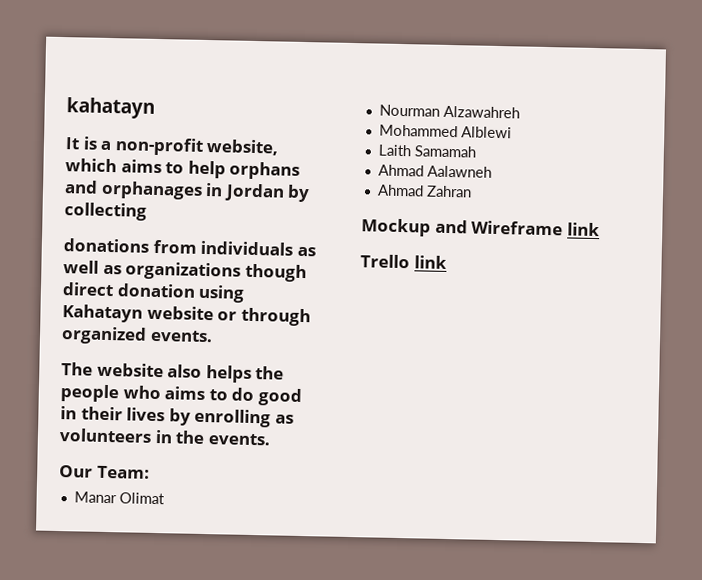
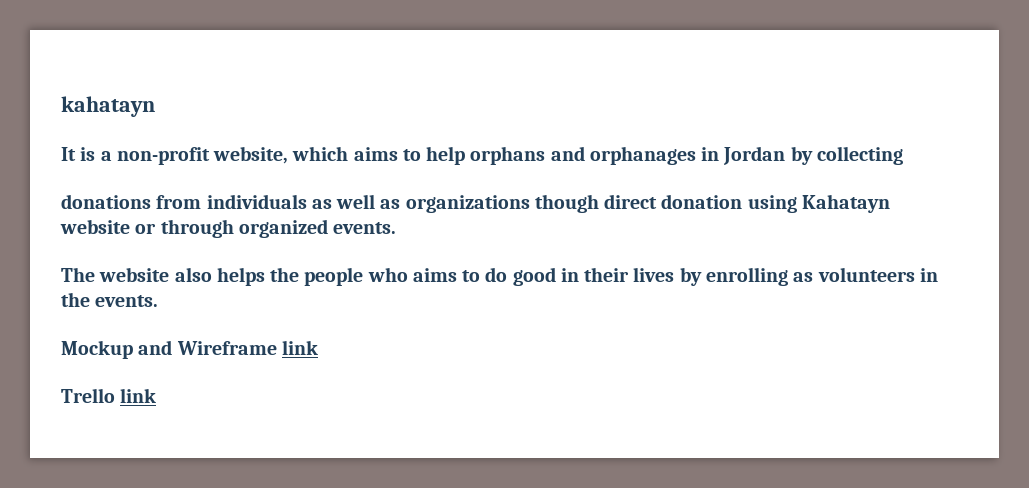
[59,465,150,479] [73,491,165,505] [378,104,520,119] [378,124,512,139] [377,144,476,158] [377,164,492,178] [376,184,472,198] // Our Team: // Manar Olimat // Nourman Alzawahreh // Mohammed Alblewi // Laith Samamah // Ahmad Aalawneh // Ahmad Zahran -> (159, 301) none

